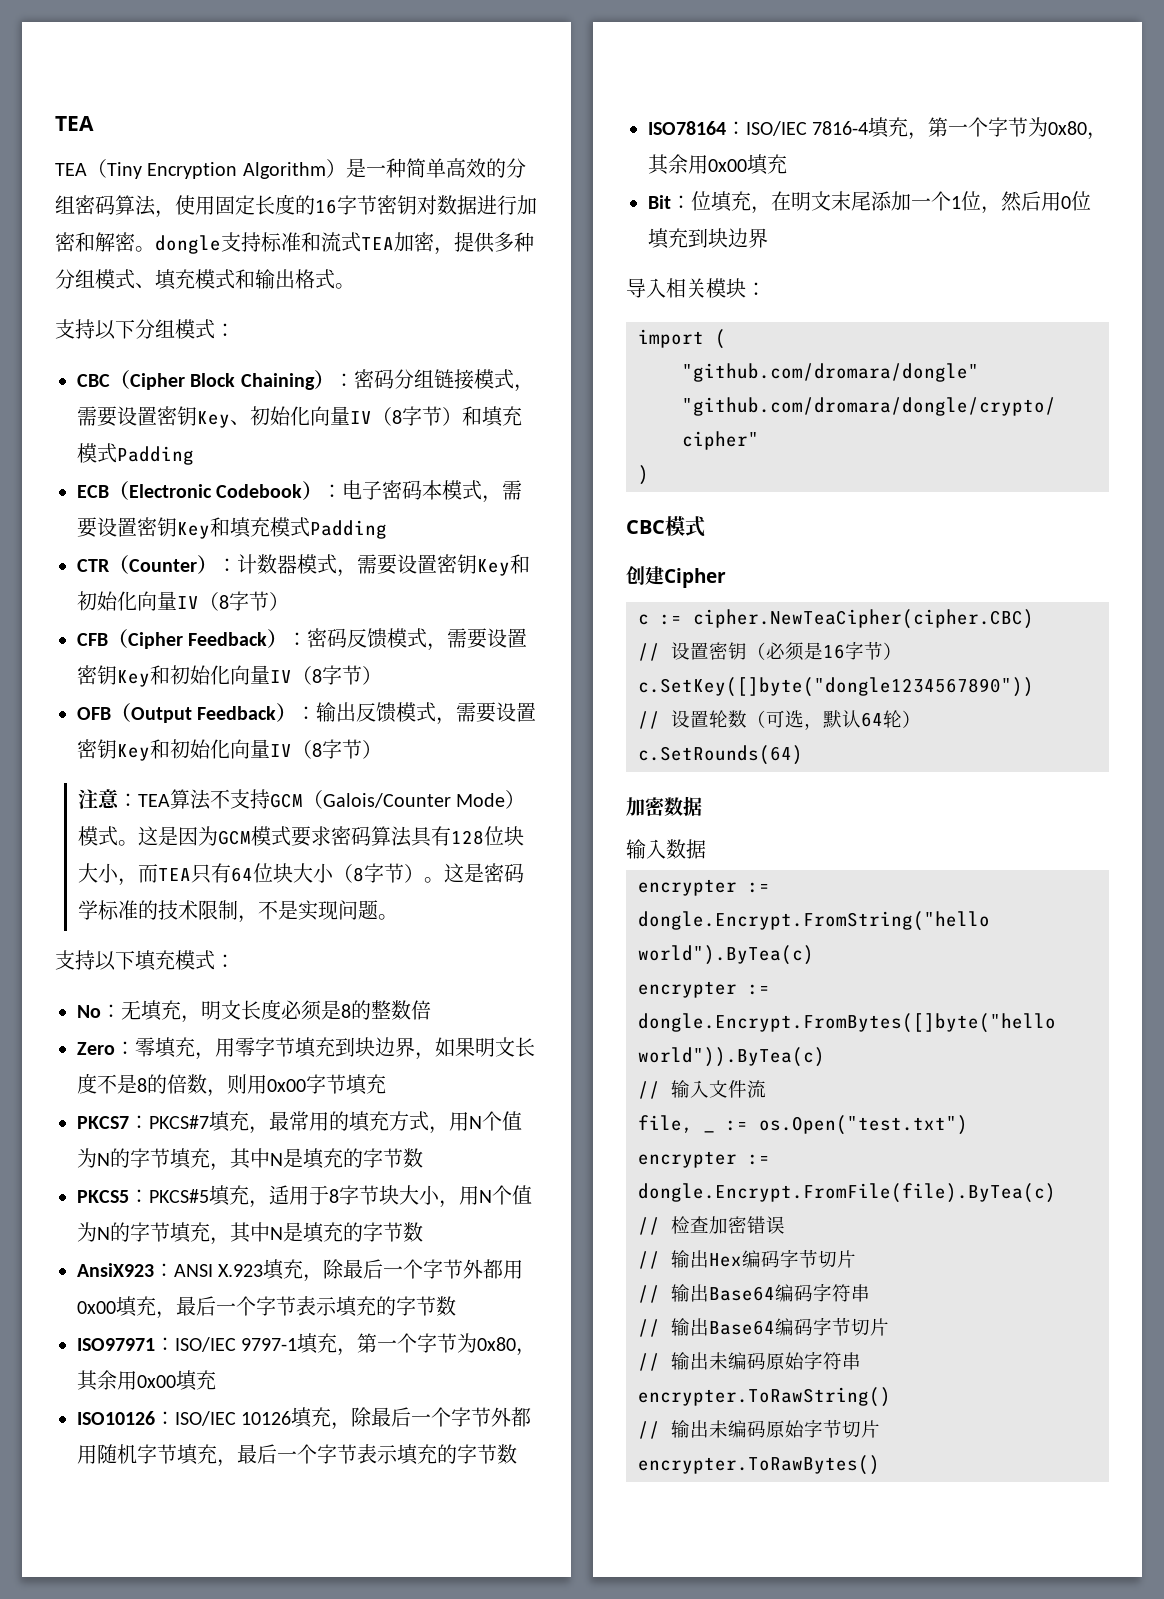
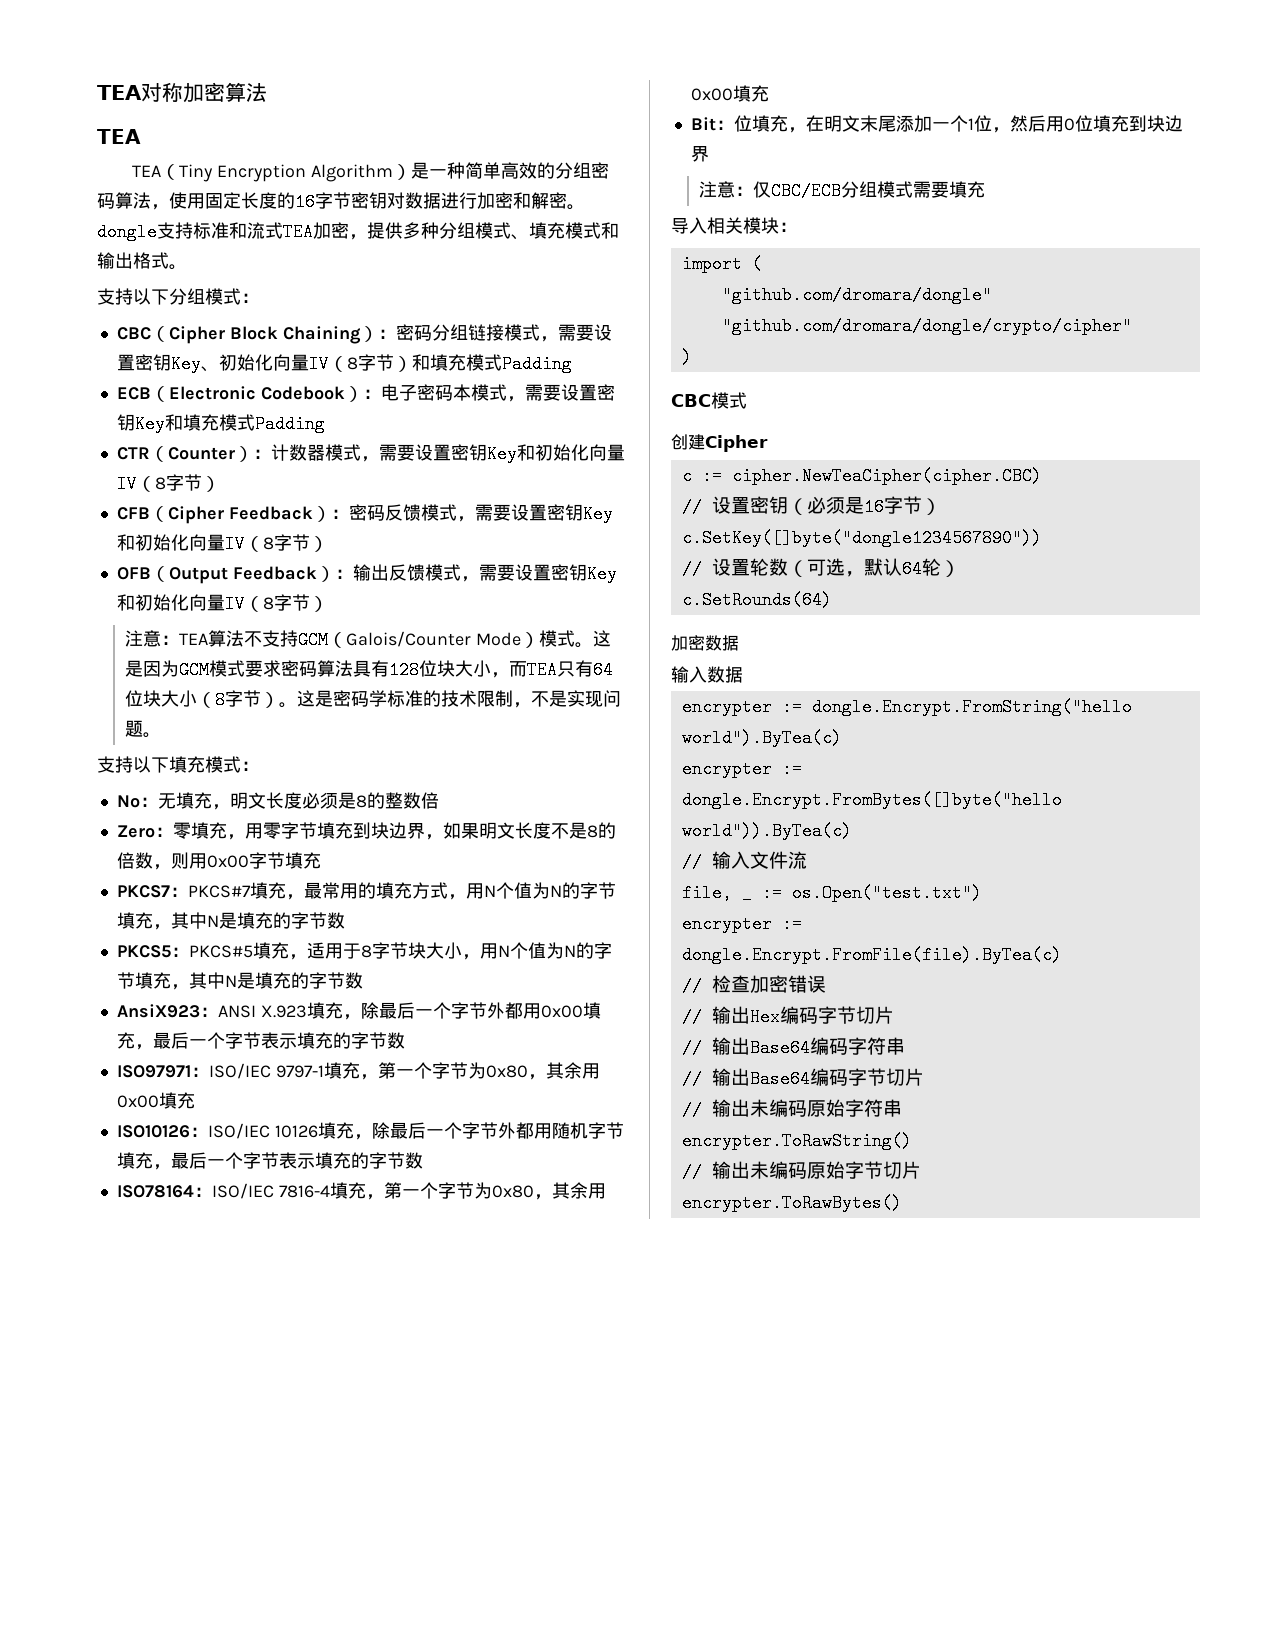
[55,116,94,131] TEA -> [97,82,267,103] [97,129,141,144] TEA对称加密算法 // TEA
(768, 238) none -> [699,181,986,200] // 注意：仅CBC/ECB分组模式需要填充

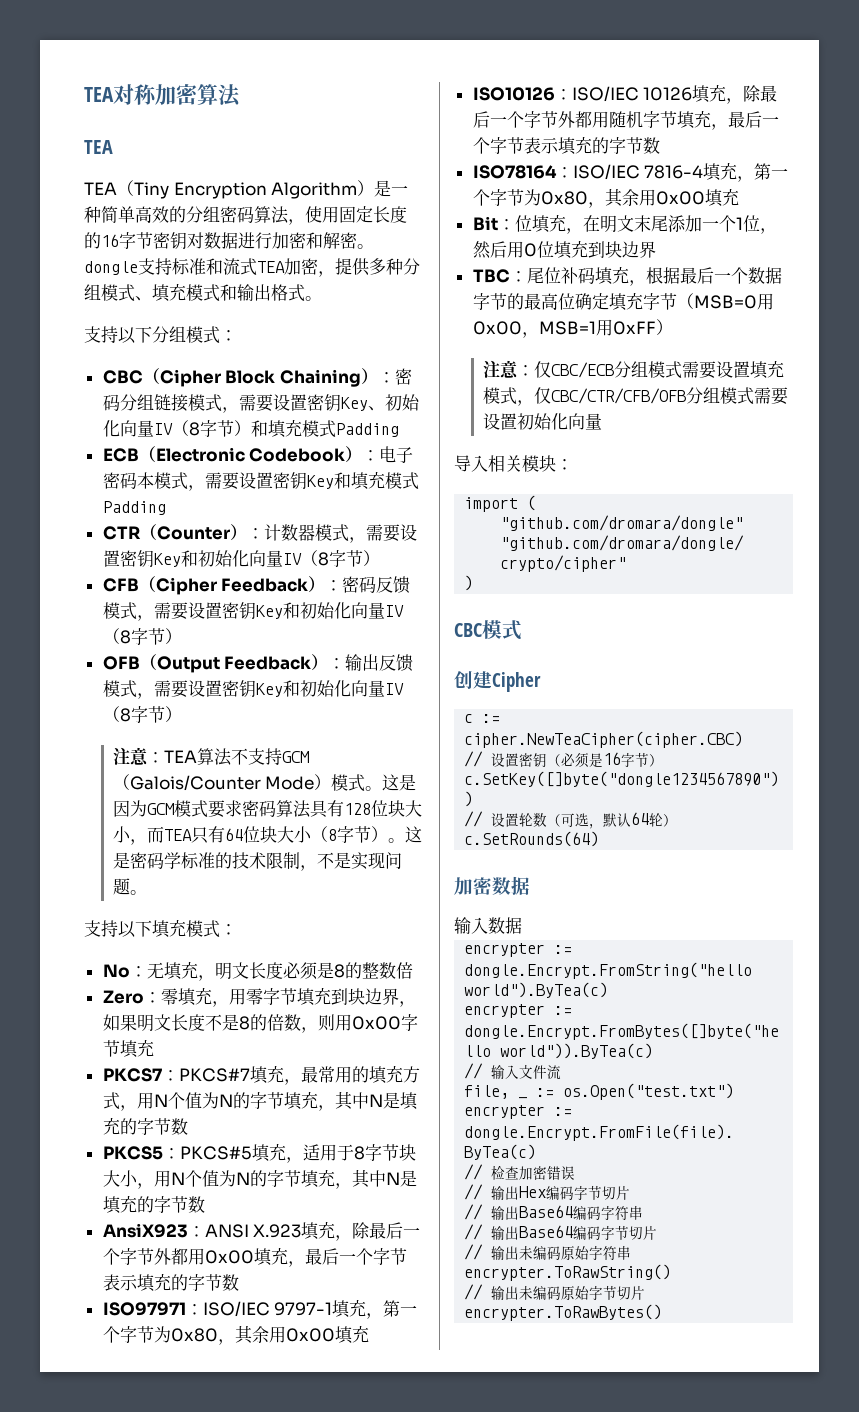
(709, 154) none -> [472,266,782,286] [472,292,774,311] [472,319,673,338] // TBC：尾位补码填充，根据最后一个数据字节的最高位确定填充字节（MSB=0用0x00，MSB=1用0xFF）
[949,181,986,198] 填充 -> [715,360,784,379] [482,387,788,406] [482,413,602,430] 设置填充模式，仅CBC/CTR/CFB/OFB分组模式需要设置初始化向量

